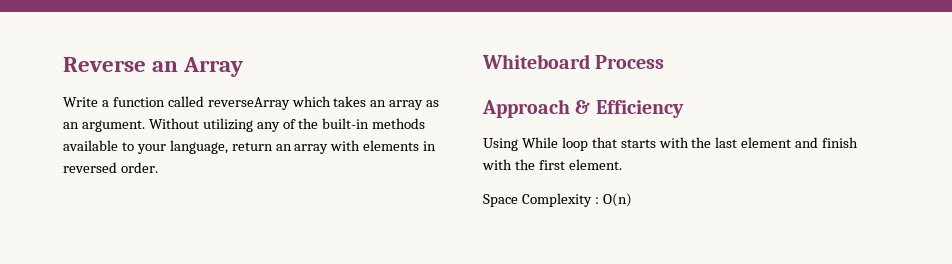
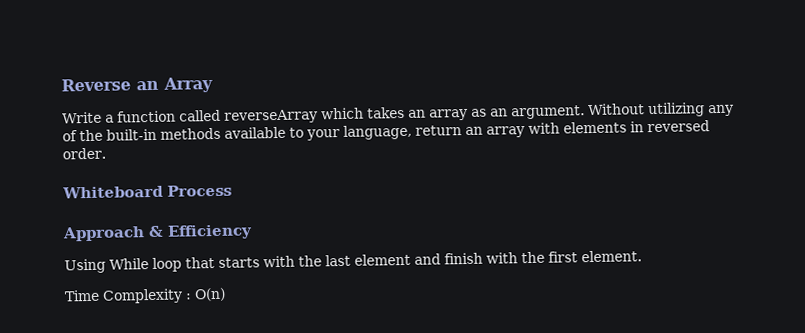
[483,194,518,207] Space -> [64,289,100,302] Time

